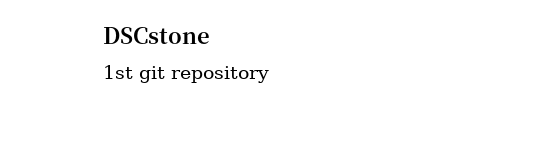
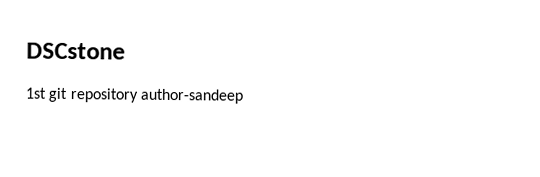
(269, 74) none -> [139,88,243,104] author-sandeep

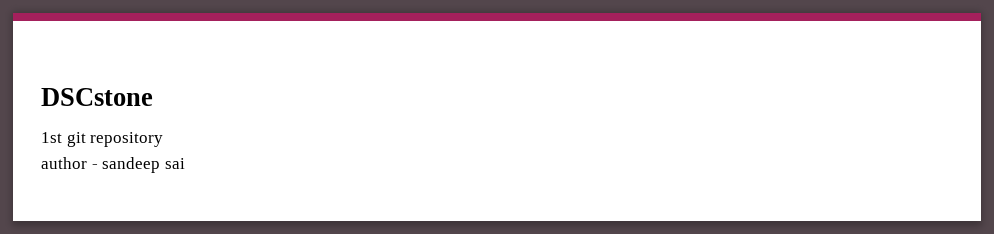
[139,88,243,104] author-sandeep -> [41,157,185,173] // author - sandeep sai

